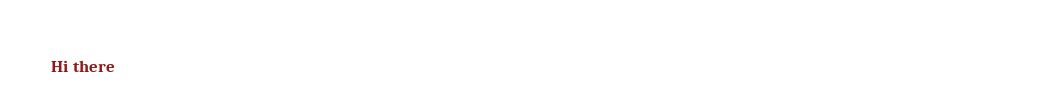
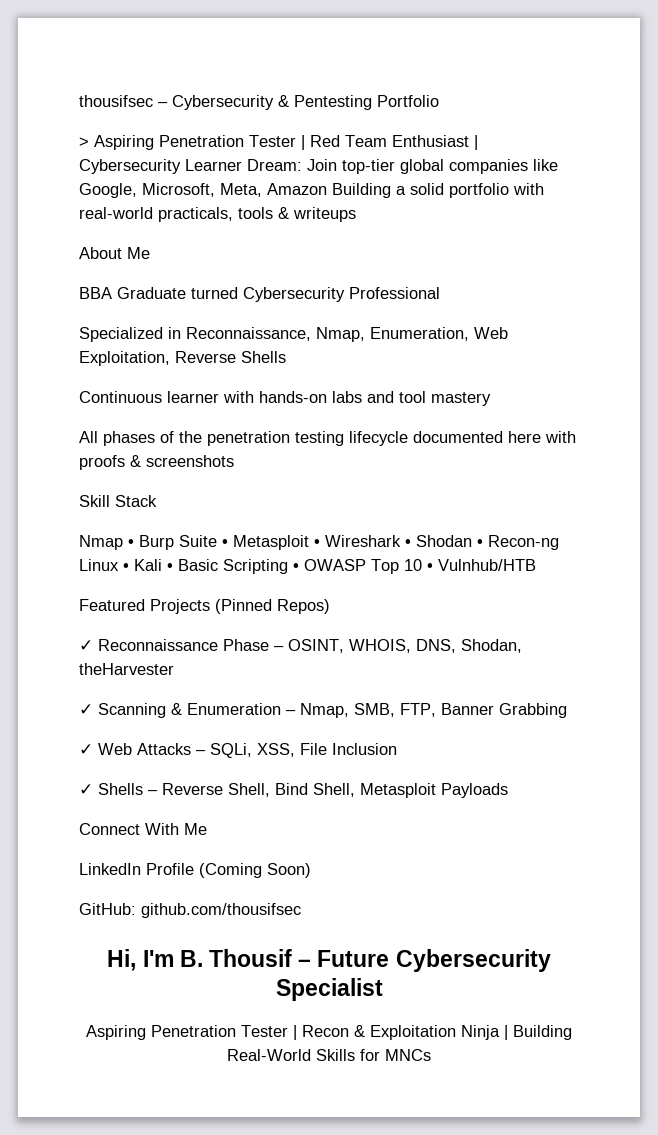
[51,60,115,72] Hi there -> [79,95,439,110] [79,135,478,150] [79,159,558,174] [79,183,544,198] [79,207,356,222] [79,247,150,259] [79,287,440,302] [79,327,508,342] [79,351,286,366] [79,391,491,406] [79,431,576,446] [79,455,234,470] [79,495,157,507] [79,535,559,550] [79,559,536,574] [79,599,330,614] [79,639,522,653] [79,663,174,675] [79,703,567,718] [79,743,397,758] [79,783,508,798] [79,823,207,835] [79,863,311,878] [79,903,301,918] [107,949,551,972] [275,978,383,1001] [86,1025,572,1040] [227,1049,431,1061] thousifsec – Cybersecurity & Pentesting Portfolio // > Aspiring Penetration Tester | Red Team Enthusiast | Cybersecurity Learner Dream: Join top-tier global companies like Google, Microsoft, Meta, Amazon Building a solid portfolio with real-world practicals, tools & writeups // About Me // BBA Graduate turned Cybersecurity Professional // Specialized in Reconnaissance, Nmap, Enumeration, Web Exploitation, Reverse Shells // Continuous learner with hands-on labs and tool mastery // All phases of the penetration testing lifecycle documented here with proofs & screenshots // Skill Stack // Nmap • Burp Suite • Metasploit • Wireshark • Shodan • Recon-ng Linux • Kali • Basic Scripting • OWASP Top 10 • Vulnhub/HTB // Featured Projects (Pinned Repos) // ✓ Reconnaissance Phase – OSINT, WHOIS, DNS, Shodan, theHarvester // ✓ Scanning & Enumeration – Nmap, SMB, FTP, Banner Grabbing // ✓ Web Attacks – SQLi, XSS, File Inclusion // ✓ Shells – Reverse Shell, Bind Shell, Metasploit Payloads // Connect With Me // LinkedIn Profile (Coming Soon) // GitHub: github.com/thousifsec // Hi, I'm B. Thousif – Future Cybersecurity Specialist // Aspiring Penetration Tester | Recon & Exploitation Ninja | Building Real-World Skills for MNCs

